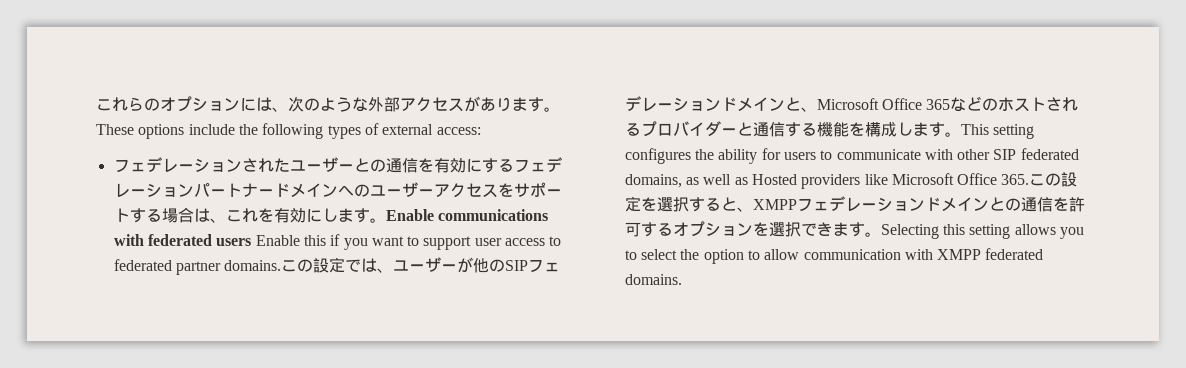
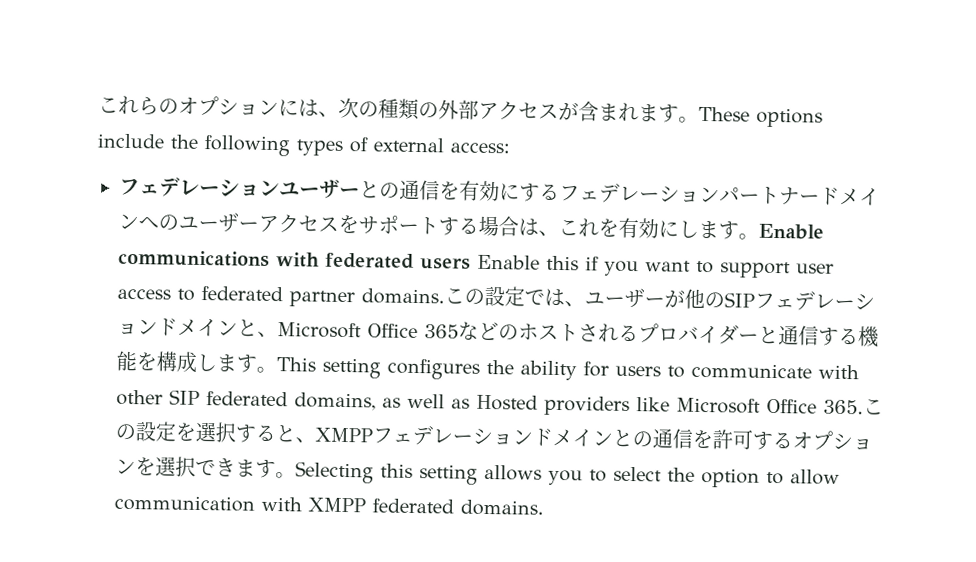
[320,97,368,112] ような -> [378,98,439,121] 種類の
[480,97,512,112] あり -> [578,101,639,123] 含まれ
[241,158,290,172] された -> (280, 188) none

